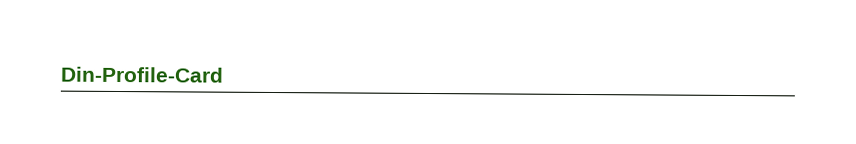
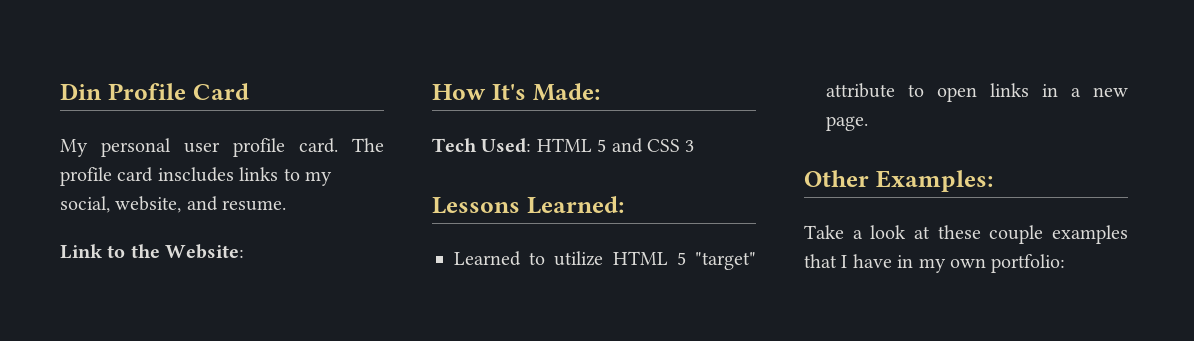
[60,66,224,83] Din-Profile-Card -> [60,83,249,100] [60,138,384,157] [60,167,332,186] [60,196,287,213] [60,244,245,259] [432,83,600,101] [432,138,695,153] [432,196,624,214] [454,251,756,270] [826,83,1128,102] [826,116,868,131] [804,170,993,192] [804,225,1128,244] [804,254,1066,273] Din Profile Card // My personal user profile card. The profile card inscludes links to my social, website, and resume. // Link to the Website: // How It's Made: // Tech Used: HTML 5 and CSS 3 // Lessons Learned: // Learned to utilize HTML 5 "target" attribute to open links in a new page. // Other Examples: // Take a look at these couple examples that I have in my own portfolio:

